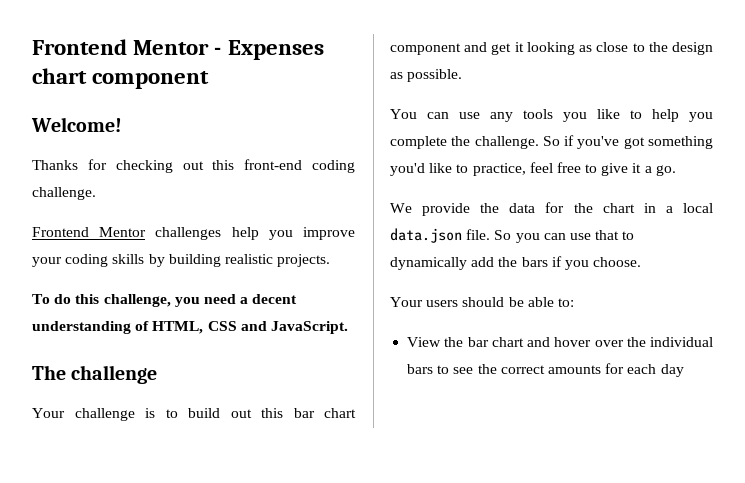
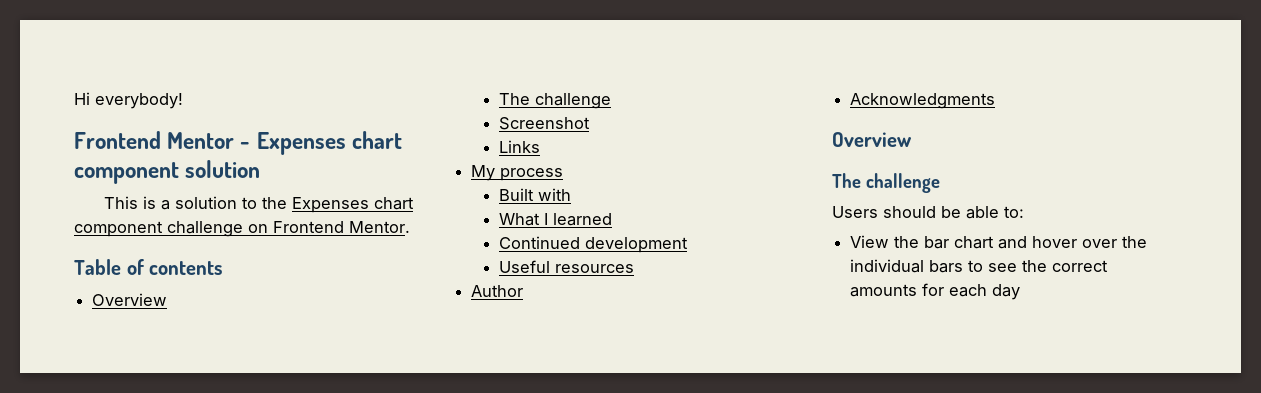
(32, 47) none -> [74,92,183,109] Hi everybody! //
[31,117,122,132] [32,159,355,173] [32,187,96,200] [32,227,355,240] [32,254,331,267] [32,294,298,307] [32,321,348,334] [32,365,158,384] [32,408,356,421] [390,42,713,55] [390,69,463,82] [390,109,713,122] [390,135,713,149] [390,162,676,176] [390,202,713,216] [390,228,635,243] [390,256,642,270] [390,297,459,307] // Welcome! // Thanks for checking out this front-end coding challenge. // Frontend Mentor challenges help you improve your coding skills by building realistic projects. // To do this challenge, you need a decent understanding of HTML, CSS and JavaScript. // The challenge // Your challenge is to build out this bar chart component and get it looking as close to the design as possible. // You can use any tools you like to help you complete the challenge. So if you've got something you'd like to practice, feel free to give it a go. // We provide the data for the chart in a local data.json file. So you can use that to dynamically add the bars if you choose. // Your users -> [185,160,261,178] [103,196,414,213] [74,221,410,237] [74,259,223,275] [92,293,168,306] [499,93,612,109] [499,117,591,130] [499,140,541,153] [471,165,564,181] [499,188,572,201] [499,213,613,226] [499,236,689,253] [499,260,635,273] [471,285,524,297] [850,93,996,109] [832,132,912,147] [832,173,940,193] [832,206,878,218] solution // This is a solution to the Expenses chart component challenge on Frontend Mentor. // Table of contents // Overview // The challenge // Screenshot // Links // My process // Built with // What I learned // Continued development // Useful resources // Author // Acknowledgments // Overview // The challenge // Users

